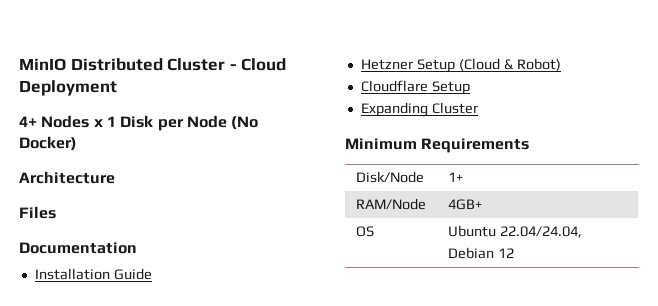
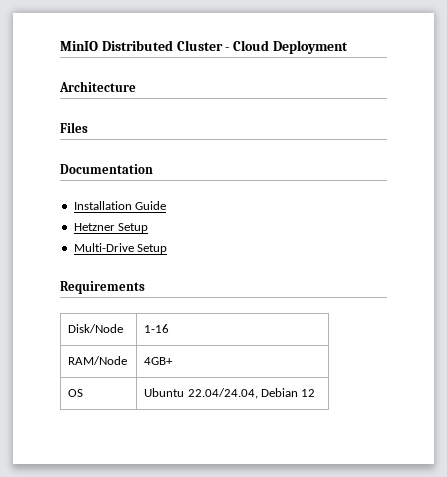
[19,115,259,131] [19,136,77,151] // 4+ Nodes x 1 Disk per Node (No Docker) -> (348, 47) none
[458,58,561,71] [360,80,470,95] [360,102,478,117] [345,138,417,150] (Cloud & Robot) // Cloudflare Setup // Expanding Cluster // Minimum -> [73,243,168,254] // Multi-Drive Setup //
[447,172,463,182] 1+ -> [144,324,170,333] 1-16

